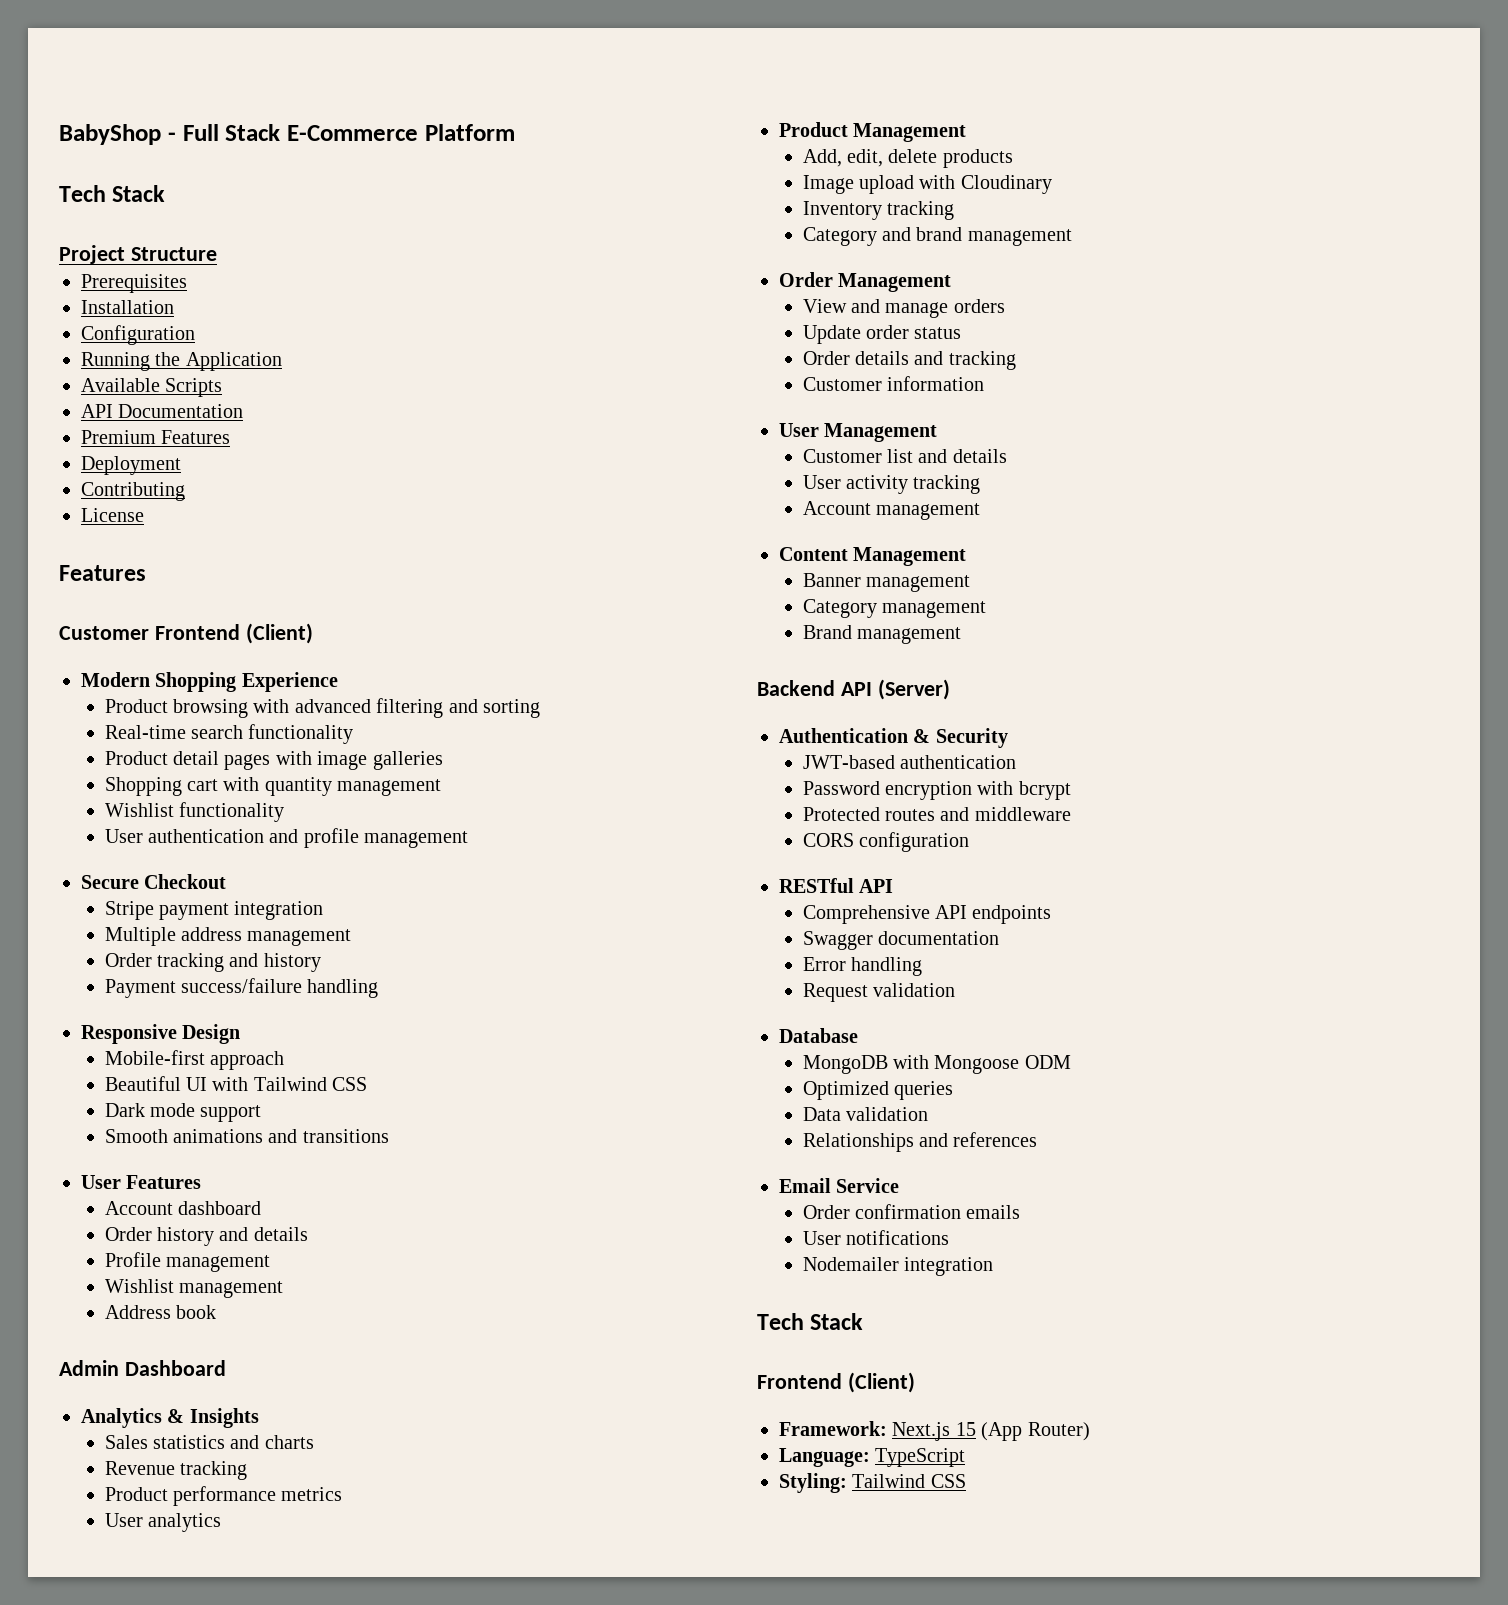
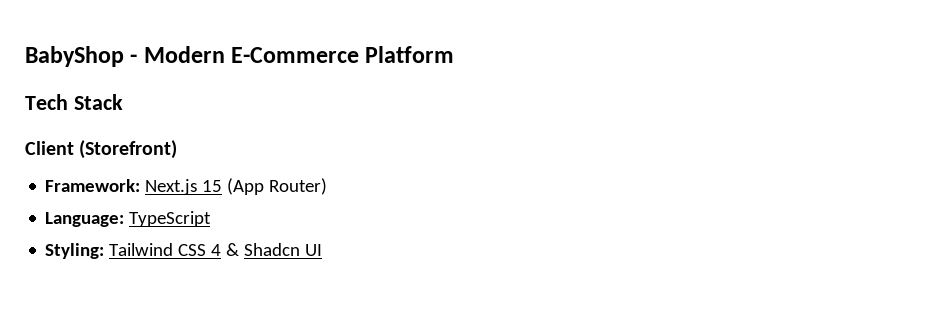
[182,124,281,141] Full Stack -> [143,46,225,63] Modern
[59,245,217,264] [81,274,187,293] [81,300,174,314] [81,325,195,345] [81,352,282,371] [81,378,223,397] [81,404,244,418] [81,430,231,444] [81,456,181,475] [81,482,185,501] [81,508,144,522] [59,565,146,581] [59,623,313,644] [81,672,338,692] [104,698,541,718] [104,724,354,744] [104,751,443,770] [104,777,442,796] [104,802,285,822] [104,828,469,848] [81,874,227,889] [104,901,324,920] [104,927,352,946] [104,953,321,972] [104,978,379,998] [81,1024,241,1044] [104,1050,285,1070] [104,1076,368,1091] [104,1103,262,1122] [104,1129,389,1143] [81,1175,202,1189] [104,1201,262,1215] [104,1227,308,1246] [104,1252,271,1272] [104,1279,284,1298] [104,1305,217,1319] [59,1360,226,1376] [81,1408,259,1428] [104,1435,314,1449] [104,1461,248,1480] [104,1486,343,1506] [104,1513,222,1532] [779,122,967,142] [802,149,1013,168] [802,175,1052,194] [802,201,955,220] [802,227,1072,246] [779,272,952,292] [802,299,1005,318] [802,325,962,344] [802,351,1016,370] [802,376,985,391] [779,423,938,442] [802,449,1007,463] [802,475,981,494] [802,501,981,520] [779,547,967,566] [802,573,971,592] [802,599,987,618] [802,625,962,644] [757,679,950,700] [779,728,1008,748] [802,755,1017,769] [802,781,1071,800] [802,807,1071,821] [802,832,970,852] [779,878,894,893] [802,905,1052,924] [802,931,1000,950] [802,957,923,976] [802,983,956,1002] [779,1028,858,1043] [802,1055,1071,1074] [802,1081,954,1100] [802,1107,929,1121] [802,1132,1038,1152] [779,1178,900,1193] [802,1204,1021,1219] [802,1230,950,1245] [802,1257,994,1276] [757,1313,864,1330] [757,1372,915,1393] Project Structure // Prerequisites // Installation // Configuration // Running the Application // Available Scripts // API Documentation // Premium Features // Deployment // Contributing // License // Features // Customer Frontend (Client) // Modern Shopping Experience // Product browsing with advanced filtering and sorting // Real-time search functionality // Product detail pages with image galleries // Shopping cart with quantity management // Wishlist functionality // User authentication and profile management // Secure Checkout // Stripe payment integration // Multiple address management // Order tracking and history // Payment success/failure handling // Responsive Design // Mobile-first approach // Beautiful UI with Tailwind CSS // Dark mode support // Smooth animations and transitions // User Features // Account dashboard // Order history and details // Profile management // Wishlist management // Address book // Admin Dashboard // Analytics & Insights // Sales statistics and charts // Revenue tracking // Product performance metrics // User analytics // Product Management // Add, edit, delete products // Image upload with Cloudinary // Inventory tracking // Category and brand management // Order Management // View and manage orders // Update order status // Order details and tracking // Customer information // User Management // Customer list and details // User activity tracking // Account management // Content Management // Banner management // Category management // Brand management // Backend API (Server) // Authentication & Security // JWT-based authentication // Password encryption with bcrypt // Protected routes and middleware // CORS configuration // RESTful API // Comprehensive API endpoints // Swagger documentation // Error handling // Request validation // Database // MongoDB with Mongoose ODM // Optimized queries // Data validation // Relationships and references // Email Service // Order confirmation emails // User notifications // Nodemailer integration // Tech Stack // Frontend (Client) -> [25,140,178,159] Client (Storefront)
(966, 1481) none -> [211,243,323,256] 4 & Shadcn UI

